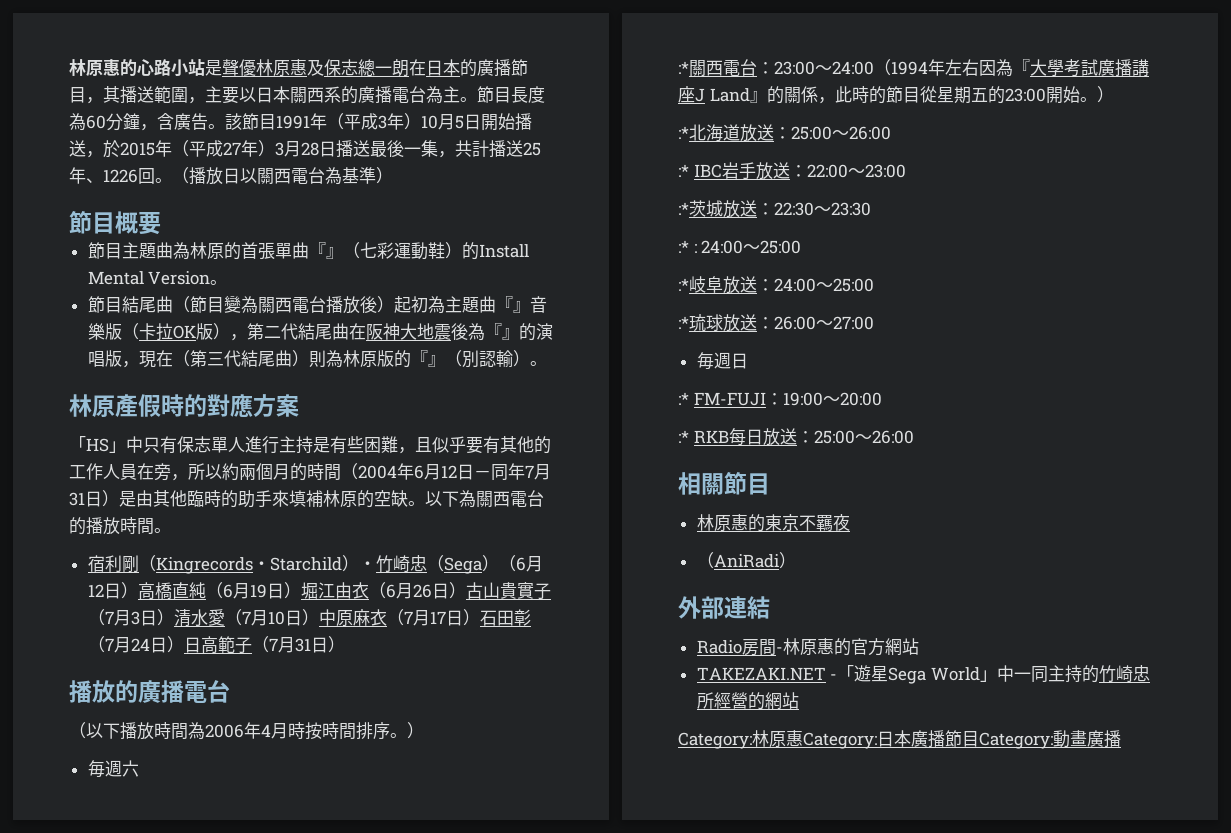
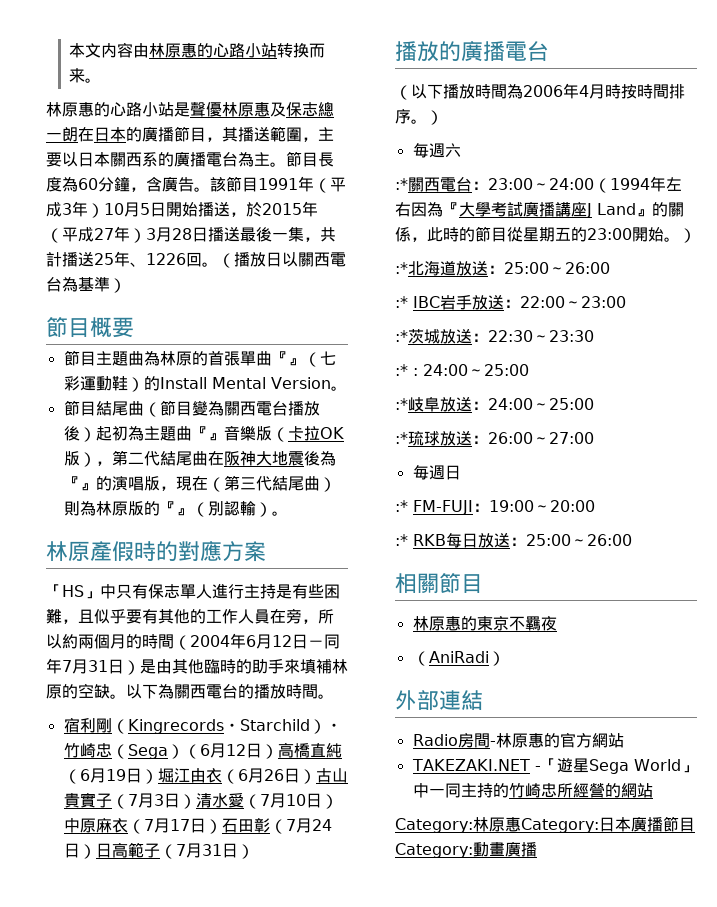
(69, 67) none -> [69,42,326,58] [69,68,102,83] 本文内容由林原惠的心路小站转换而来。 //

